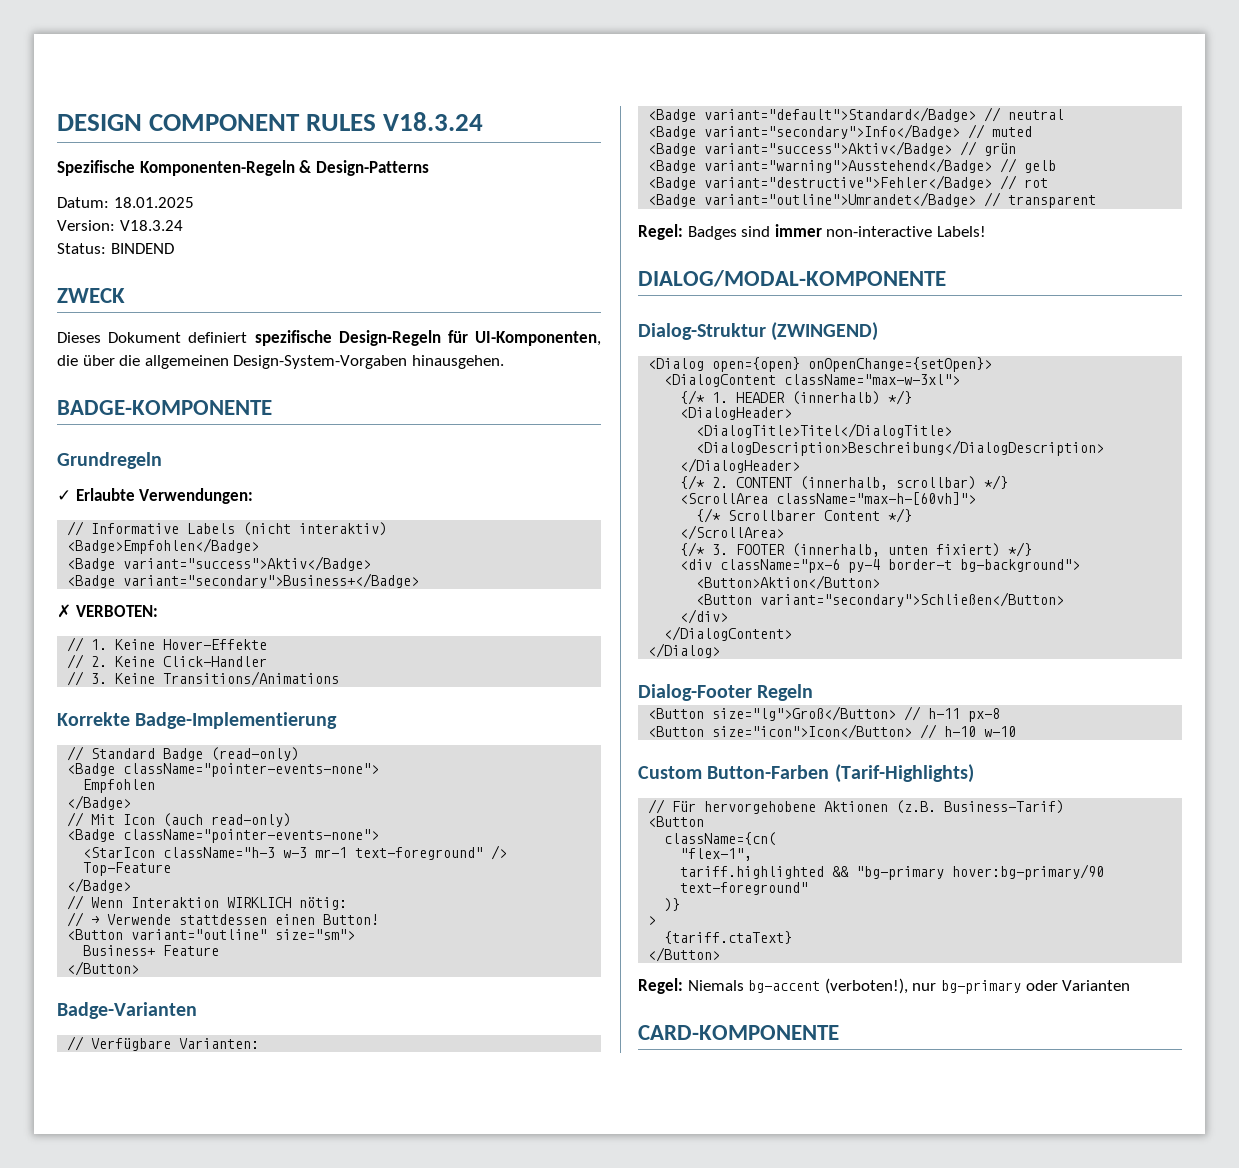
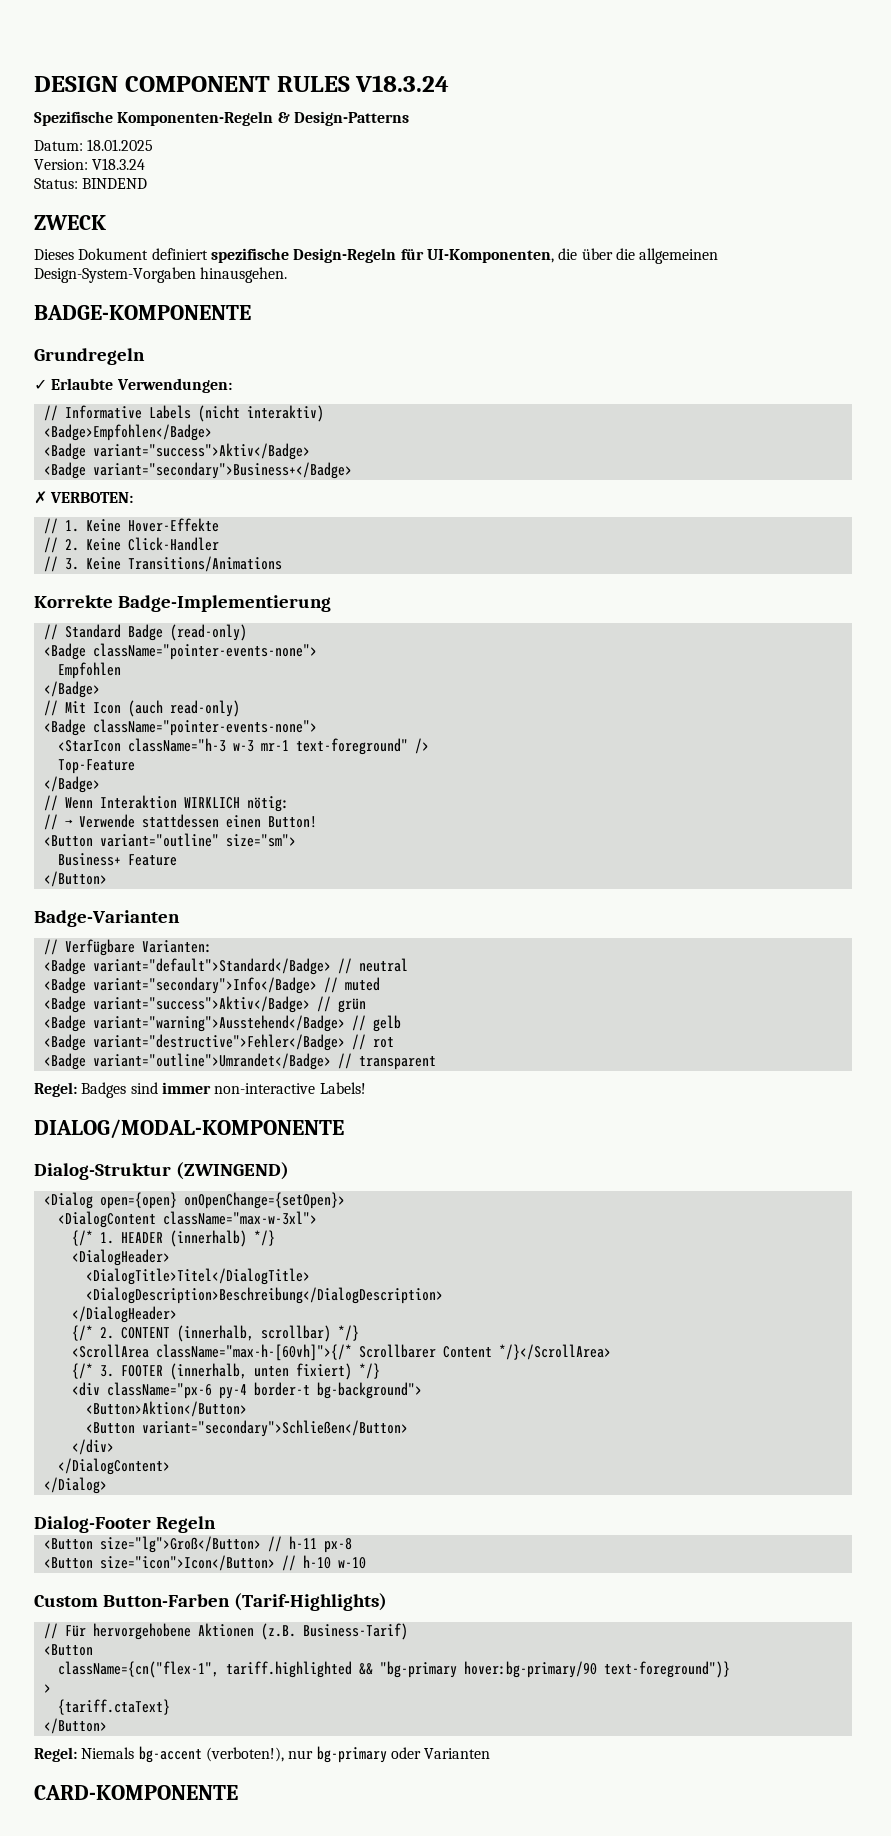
[776,492,977,505] [696,508,913,523] [680,525,785,540] className="max-h-[60vh]"> // {/* Scrollbarer Content */} // </ScrollArea> -> [155,1344,611,1361] className="max-h-[60vh]">{/* Scrollbarer Content */}</ScrollArea>
[664,832,777,846] [680,848,753,861] className={cn( // "flex-1", // -> [57,1661,219,1678] className={cn("flex-1",
[680,882,809,895] [664,898,681,912] text-foreground" // )} -> [603,1661,730,1678] text-foreground")}

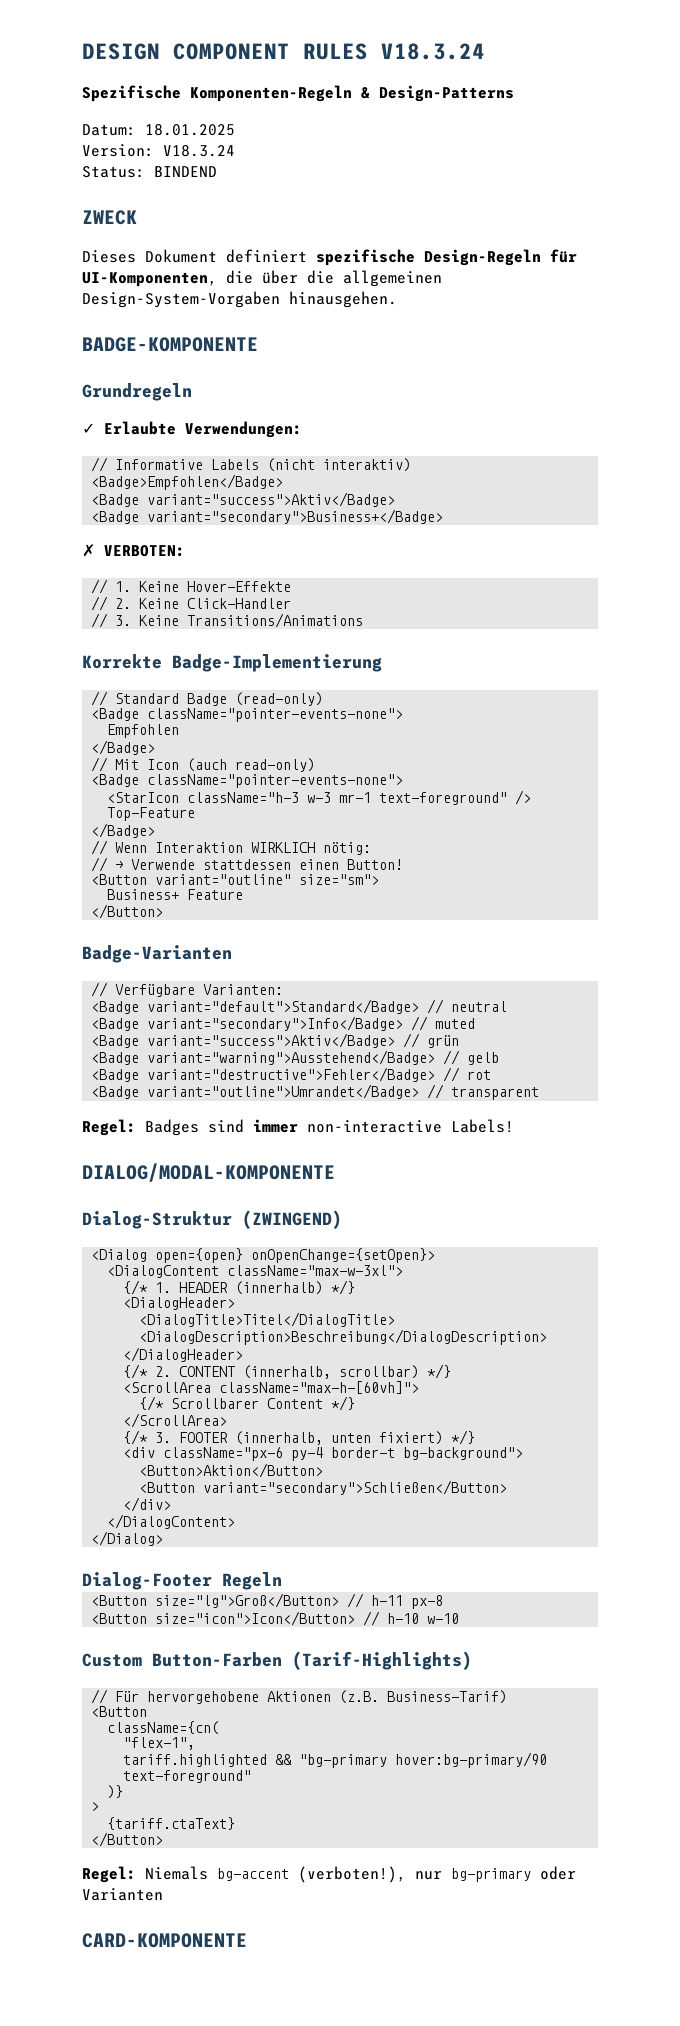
[155,1344,611,1361] className="max-h-[60vh]">{/* Scrollbarer Content */}</ScrollArea> -> [219,1381,420,1394] [139,1396,356,1411] [123,1413,228,1428] className="max-h-[60vh]"> // {/* Scrollbarer Content */} // </ScrollArea>
[57,1661,219,1678] className={cn("flex-1", -> [107,1721,220,1735] [123,1737,196,1750] className={cn( // "flex-1", //
[603,1661,730,1678] text-foreground")} -> [123,1770,252,1783] [107,1785,124,1799] text-foreground" // )}

